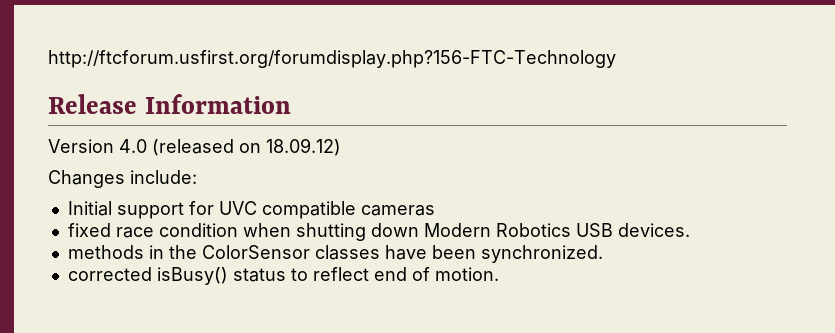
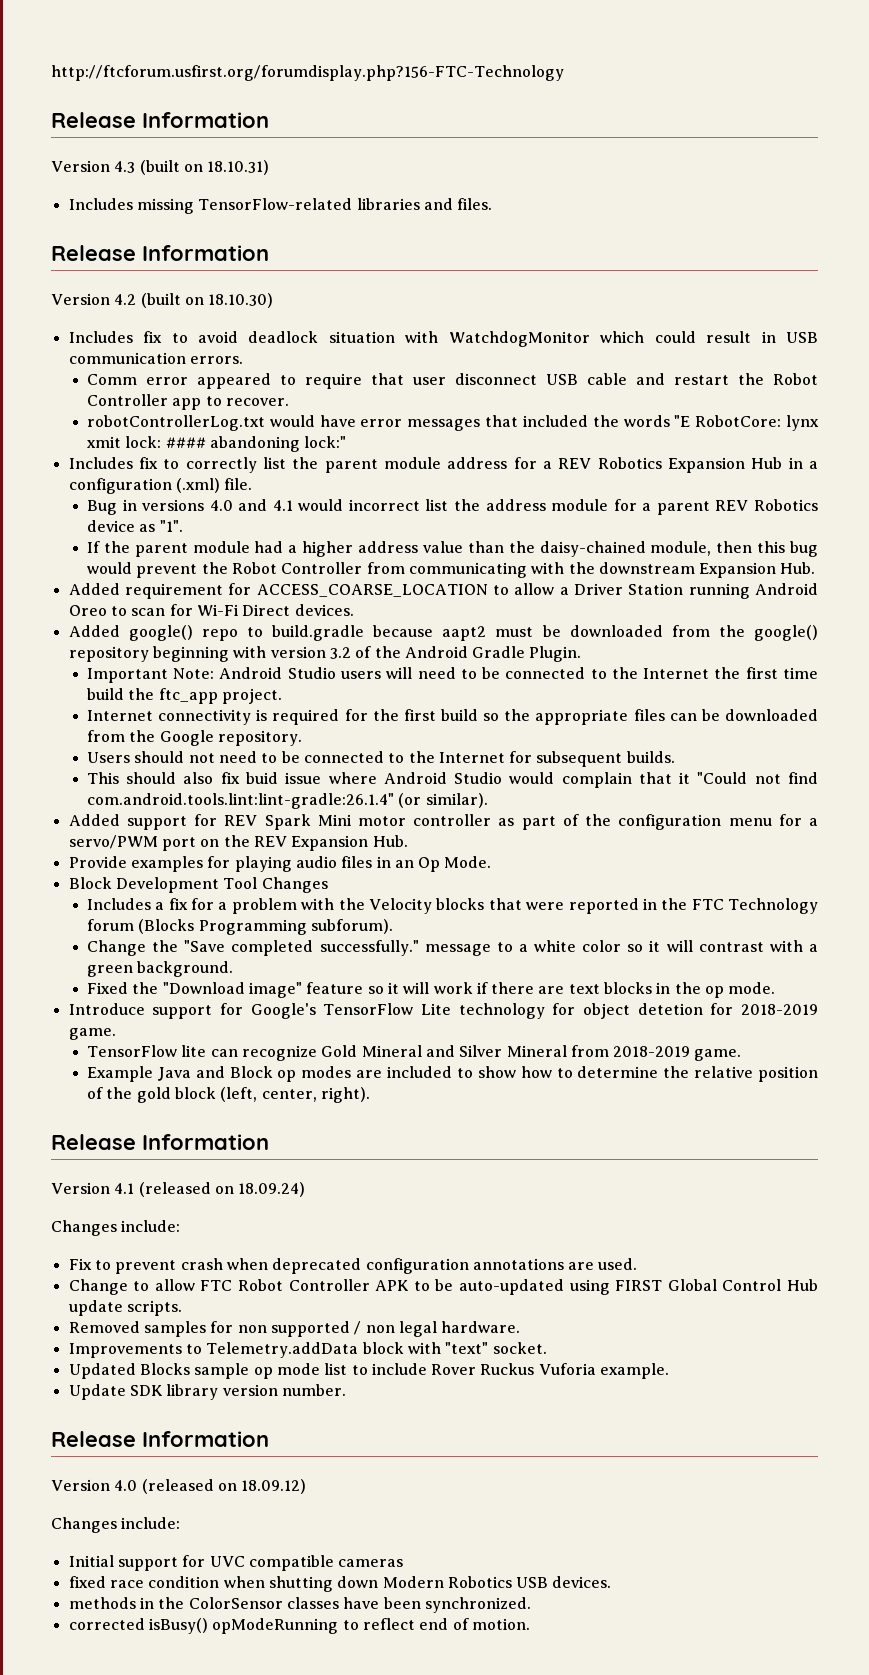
(291, 104) none -> [51,160,270,175] [68,198,493,214] [51,245,269,261] [51,293,274,308] [68,331,819,347] [68,352,243,364] [86,373,819,389] [86,394,289,410] [86,415,820,431] [86,436,347,452] [68,457,818,473] [68,478,253,494] [86,499,818,515] [86,520,183,532] [86,541,819,557] [86,562,816,578] [68,583,819,599] [68,604,354,616] [68,625,819,641] [68,646,582,662] [86,667,819,683] [86,688,282,704] [86,709,818,725] [86,730,302,746] [86,751,675,767] [86,772,819,788] [86,793,488,809] [68,814,819,830] [68,835,408,851] [68,856,492,872] [68,877,328,893] [86,898,819,914] [86,919,393,935] [86,940,819,956] [86,961,234,977] [86,982,776,998] [68,1003,818,1019] [68,1028,116,1040] [86,1045,742,1061] [86,1066,819,1082] [86,1087,370,1103] [51,1134,269,1150] [51,1182,306,1197] [51,1220,181,1236] [68,1258,638,1274] [68,1279,819,1295] [68,1300,182,1316] [68,1321,521,1337] [68,1342,547,1358] [68,1363,670,1379] [68,1384,346,1400] [51,1431,269,1447] // Version 4.3 (built on 18.10.31) // Includes missing TensorFlow-related libraries and files. // Release Information // Version 4.2 (built on 18.10.30) // Includes fix to avoid deadlock situation with WatchdogMonitor which could result in USB communication errors. // Comm error appeared to require that user disconnect USB cable and restart the Robot Controller app to recover. // robotControllerLog.txt would have error messages that included the words "E RobotCore: lynx xmit lock: #### abandoning lock:" // Includes fix to correctly list the parent module address for a REV Robotics Expansion Hub in a configuration (.xml) file. // Bug in versions 4.0 and 4.1 would incorrect list the address module for a parent REV Robotics device as "1". // If the parent module had a higher address value than the daisy-chained module, then this bug would prevent the Robot Controller from communicating with the downstream Expansion Hub. // Added requirement for ACCESS_COARSE_LOCATION to allow a Driver Station running Android Oreo to scan for Wi-Fi Direct devices. // Added google() repo to build.gradle because aapt2 must be downloaded from the google() repository beginning with version 3.2 of the Android Gradle Plugin. // Important Note: Android Studio users will need to be connected to the Internet the first time build the ftc_app project. // Internet connectivity is required for the first build so the appropriate files can be downloaded from the Google repository. // Users should not need to be connected to the Internet for subsequent builds. // This should also fix buid issue where Android Studio would complain that it "Could not find com.android.tools.lint:lint-gradle:26.1.4" (or similar). // Added support for REV Spark Mini motor controller as part of the configuration menu for a servo/PWM port on the REV Expansion Hub. // Provide examples for playing audio files in an Op Mode. // Block Development Tool Changes // Includes a fix for a problem with the Velocity blocks that were reported in the FTC Technology forum (Blocks Programming subforum). // Change the "Save completed successfully." message to a white color so it will contrast with a green background. // Fixed the "Download image" feature so it will work if there are text blocks in the op mode. // Introduce support for Google's TensorFlow Lite technology for object detetion for 2018-2019 game. // TensorFlow lite can recognize Gold Mineral and Silver Mineral from 2018-2019 game. // Example Java and Block op modes are included to show how to determine the relative position of the gold block (left, center, right). // Release Information // Version 4.1 (released on 18.09.24) // Changes include: // Fix to prevent crash when deprecated configuration annotations are used. // Change to allow FTC Robot Controller APK to be auto-updated using FIRST Global Control Hub update scripts. // Removed samples for non supported / non legal hardware. // Improvements to Telemetry.addData block with "text" socket. // Updated Blocks sample op mode list to include Rover Ruckus Vuforia example. // Update SDK library version number. // Release Information
[232,268,286,282] status -> [212,1618,339,1634] opModeRunning

